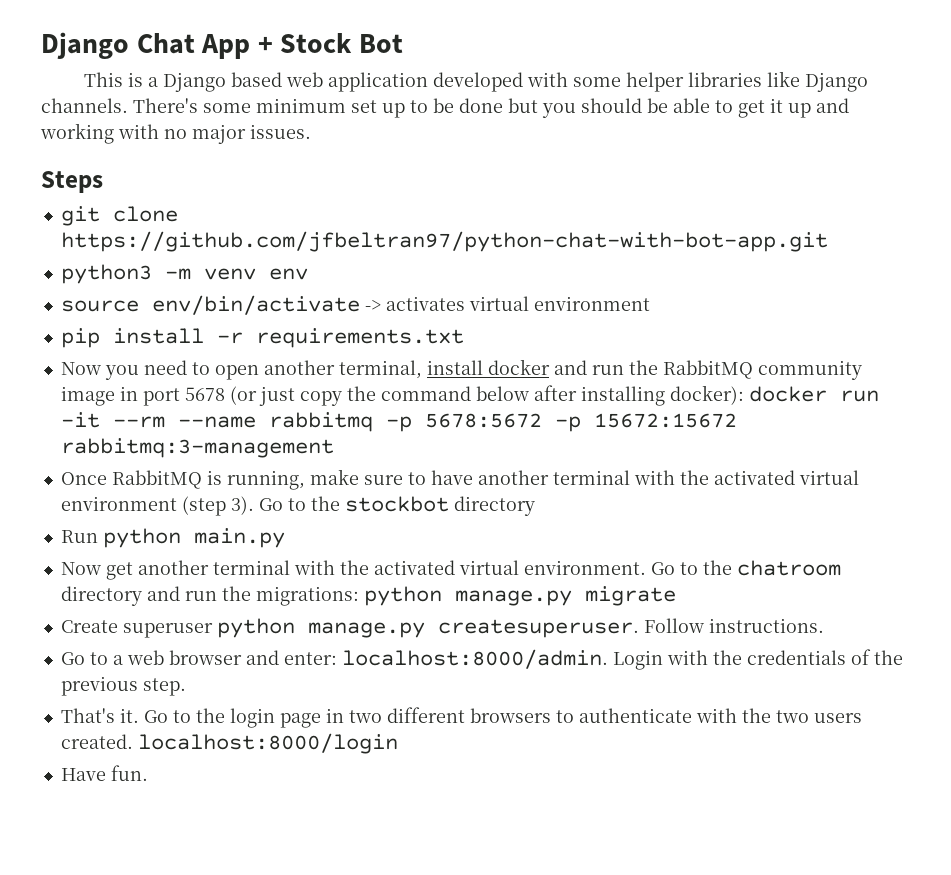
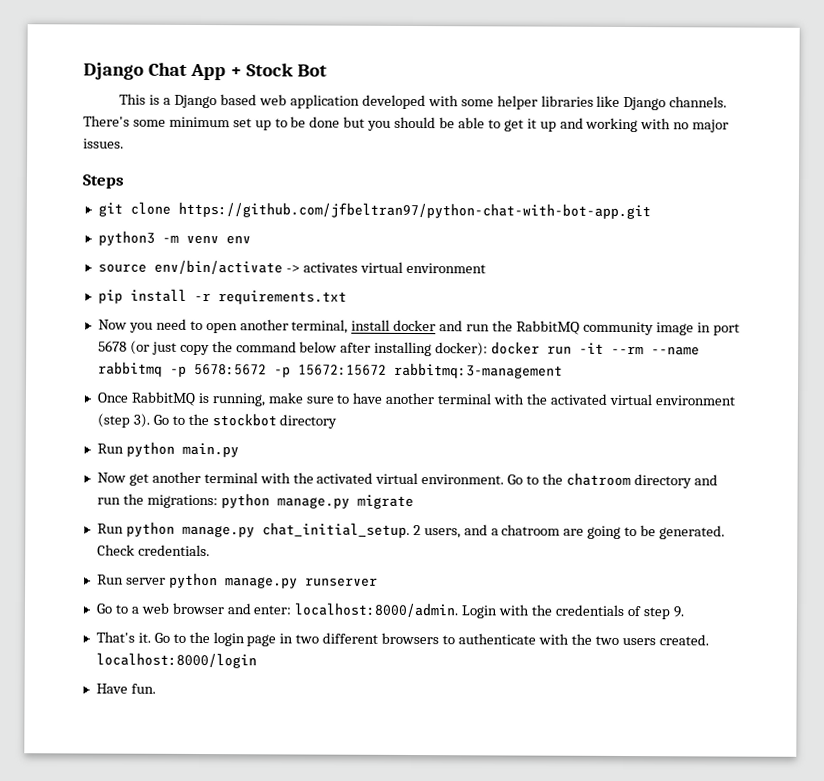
[60,618,824,638] Create superuser python manage.py createsuperuser. Follow instructions. -> [96,521,726,540] [96,544,210,557] [96,572,378,589] Run python manage.py chat_initial_setup. 2 users, and a chatroom are going to be generated. Check credentials. // Run server python manage.py runserver
[873,650,903,665] [60,676,186,696] the previous step. -> [642,606,684,620] step 9.

